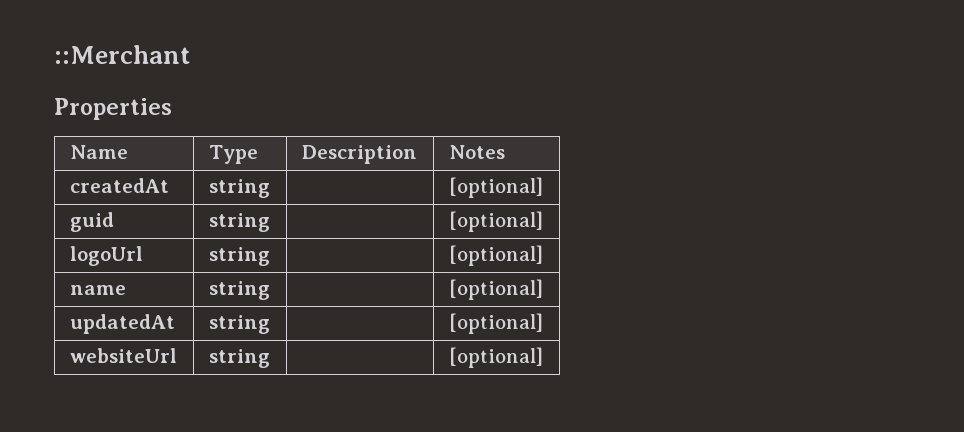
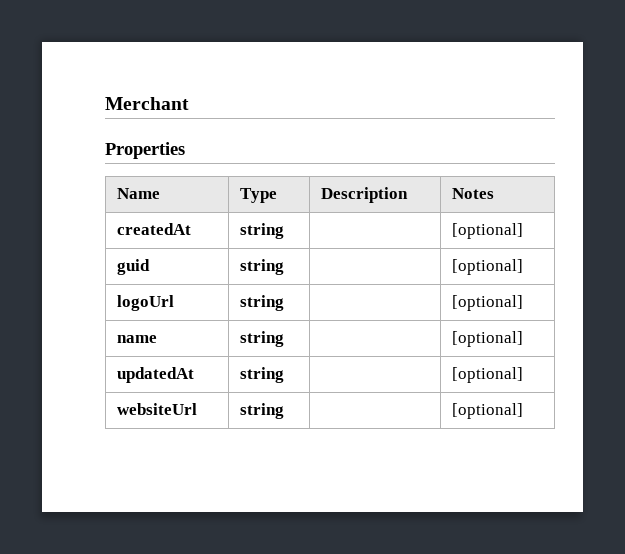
[54,45,190,64] ::Merchant -> [105,97,189,110] Merchant

